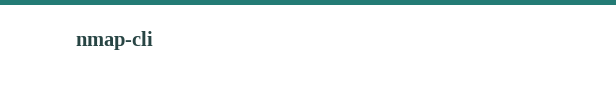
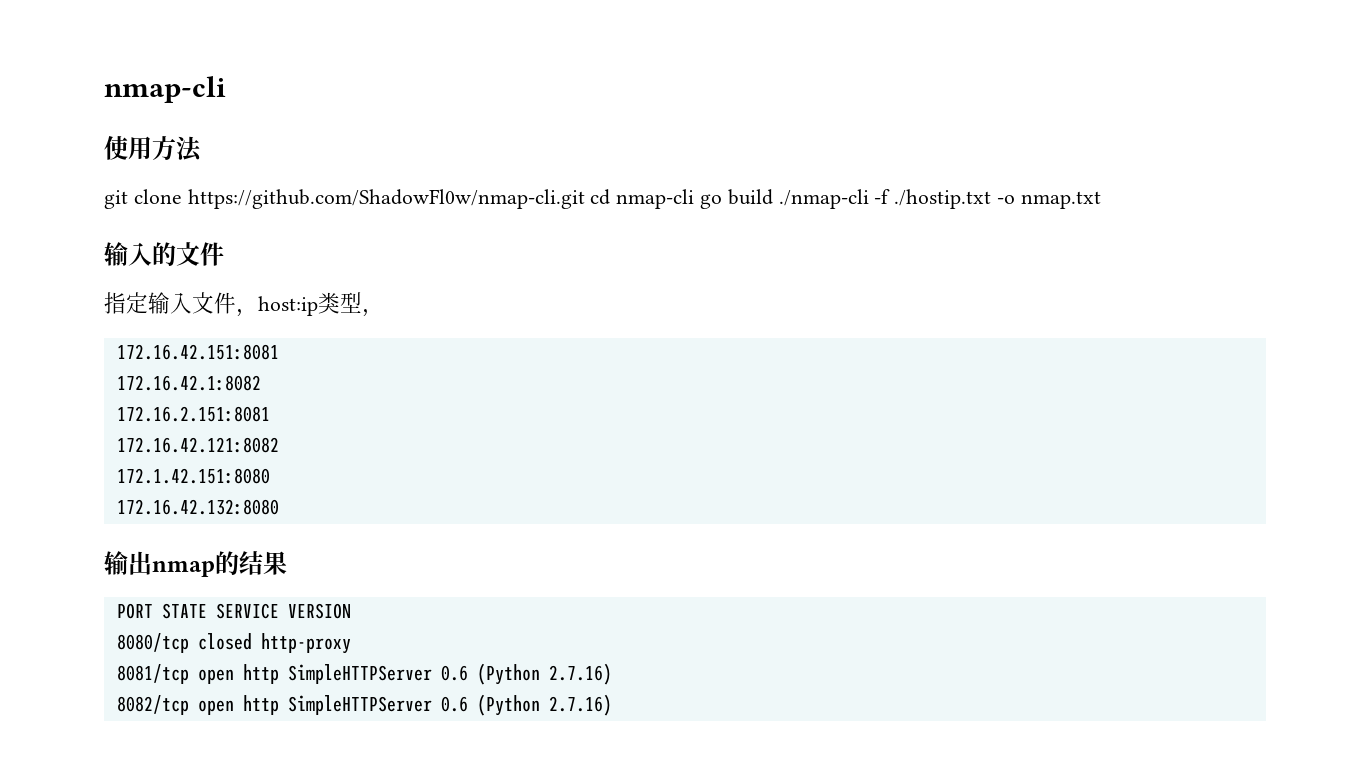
[76,31,153,50] nmap-cli -> [104,76,226,103] [104,135,202,162] [104,189,1101,209] [104,242,224,266] [104,292,384,317] [116,344,279,360] [116,375,261,391] [116,406,270,422] [116,437,279,453] [116,468,270,484] [116,499,279,515] [104,551,287,577] [116,603,351,619] [116,633,351,654] [116,663,612,685] [116,694,612,716] nmap-cli // 使用方法 // git clone https://github.com/ShadowFl0w/nmap-cli.git cd nmap-cli go build ./nmap-cli -f ./hostip.txt -o nmap.txt // 输入的文件 // 指定输入文件，host:ip类型， // 172.16.42.151:8081 // 172.16.42.1:8082 // 172.16.2.151:8081 // 172.16.42.121:8082 // 172.1.42.151:8080 // 172.16.42.132:8080 // 输出nmap的结果 // PORT STATE SERVICE VERSION // 8080/tcp closed http-proxy // 8081/tcp open http SimpleHTTPServer 0.6 (Python 2.7.16) // 8082/tcp open http SimpleHTTPServer 0.6 (Python 2.7.16)

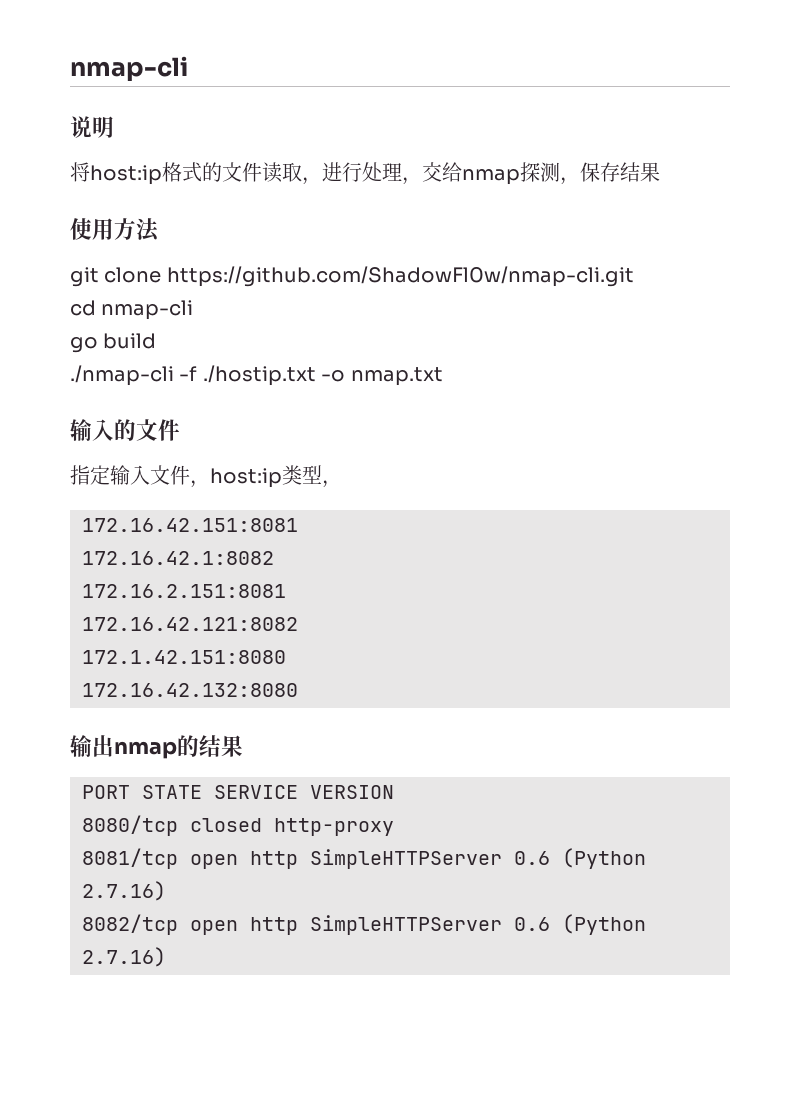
[104,76,226,103] nmap-cli -> [70,56,188,81] [70,116,114,138] [70,162,660,185] nmap-cli // 说明 // 将host:ip格式的文件读取，进行处理，交给nmap探测，保存结果
(585, 199) none -> (634, 276) //
(695, 199) none -> (194, 310) //
(773, 197) none -> (157, 341) //

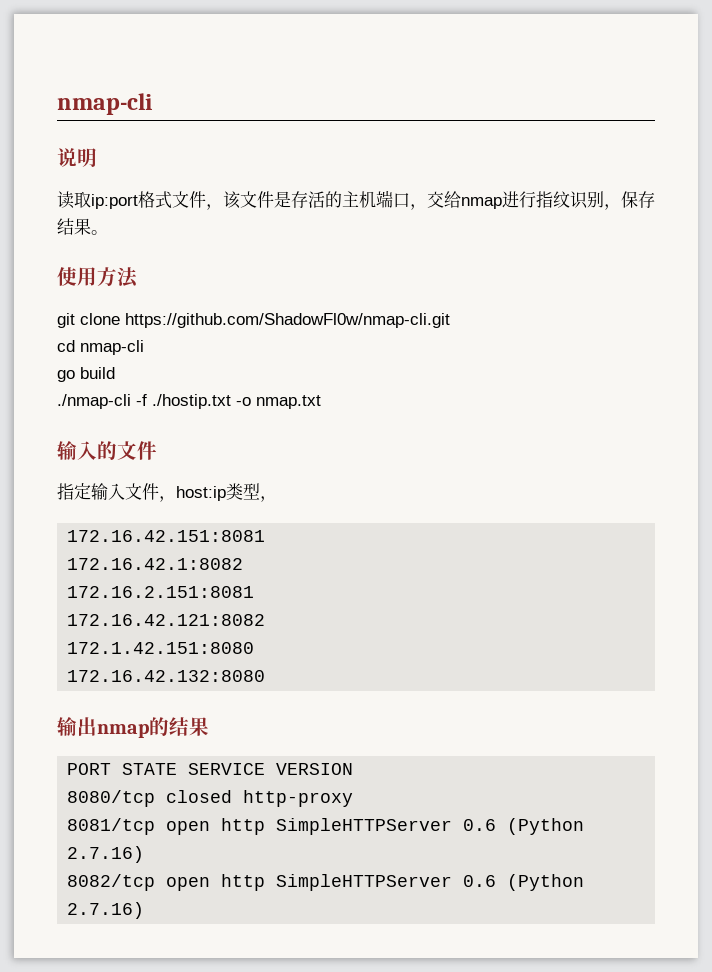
[70,162,560,185] 将host:ip格式的文件读取，进行处理，交给nmap探测 -> [57,190,604,210] 读取ip:port格式文件，该文件是存活的主机端口，交给nmap进行指纹识别
(660, 172) none -> [91,230,108,235] 。

